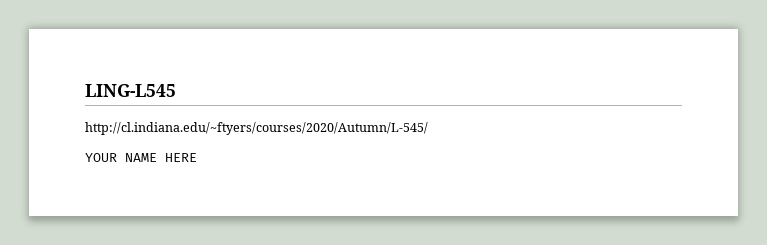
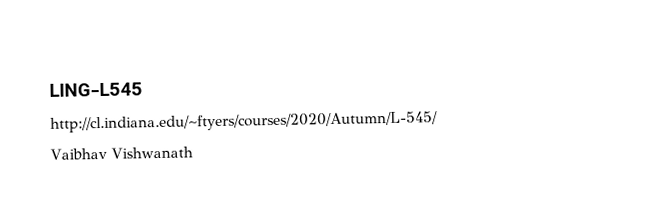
[85,153,197,162] YOUR NAME HERE -> [50,146,193,160] Vaibhav Vishwanath

